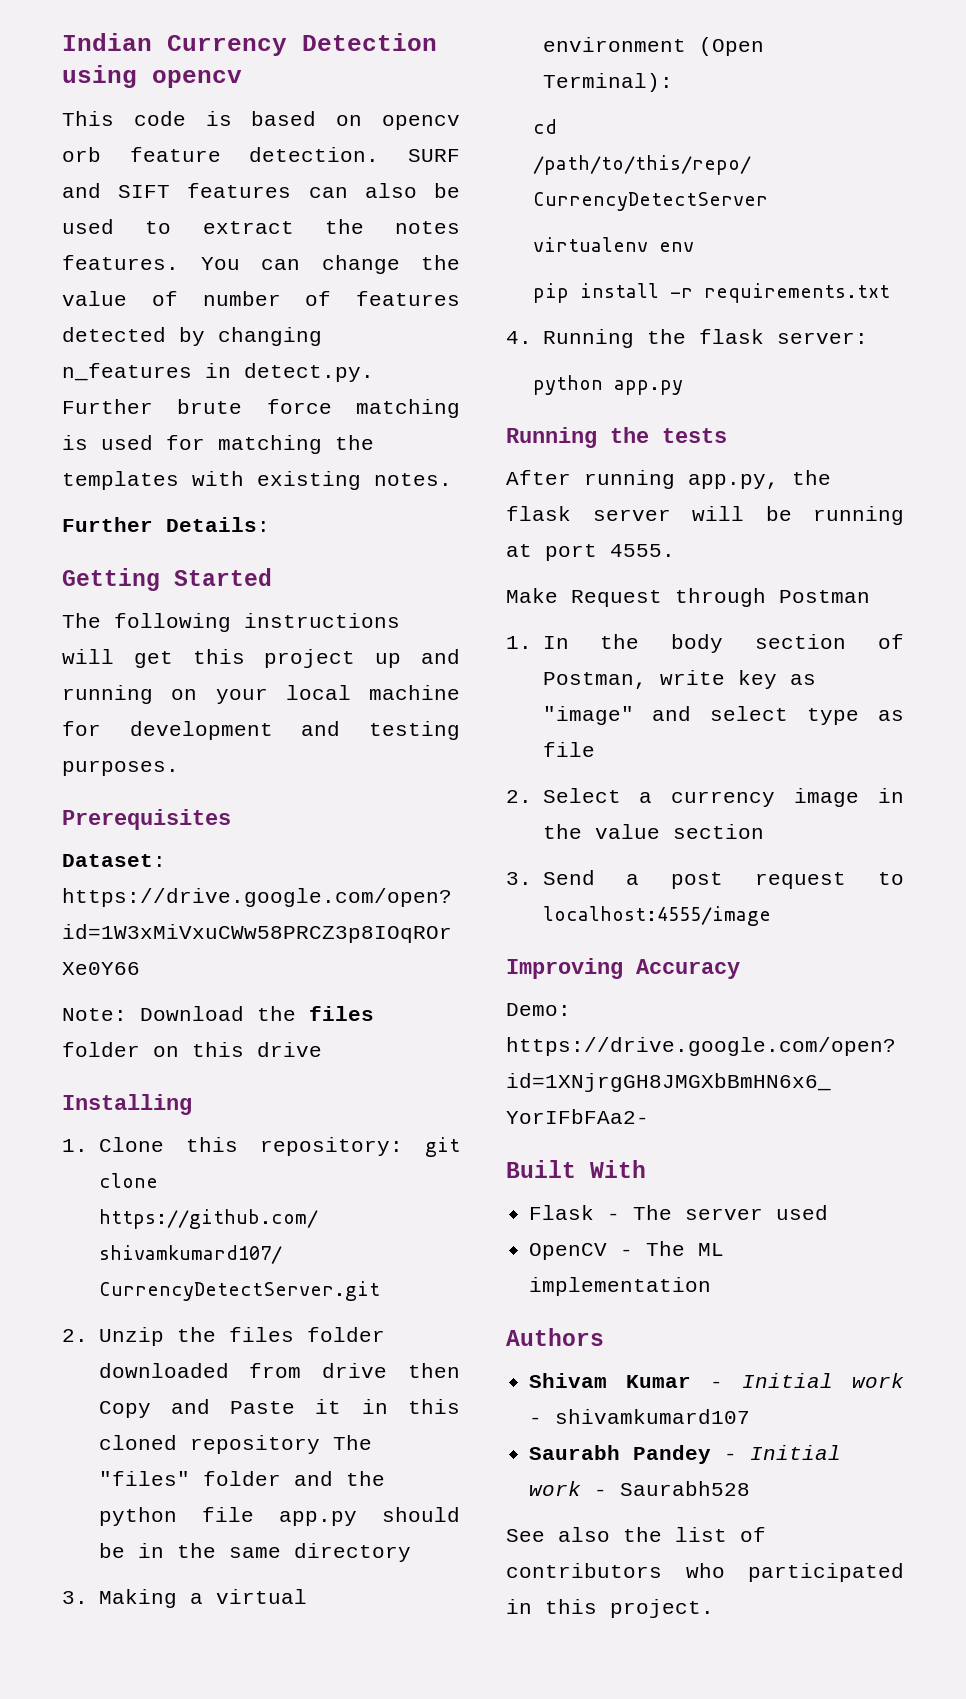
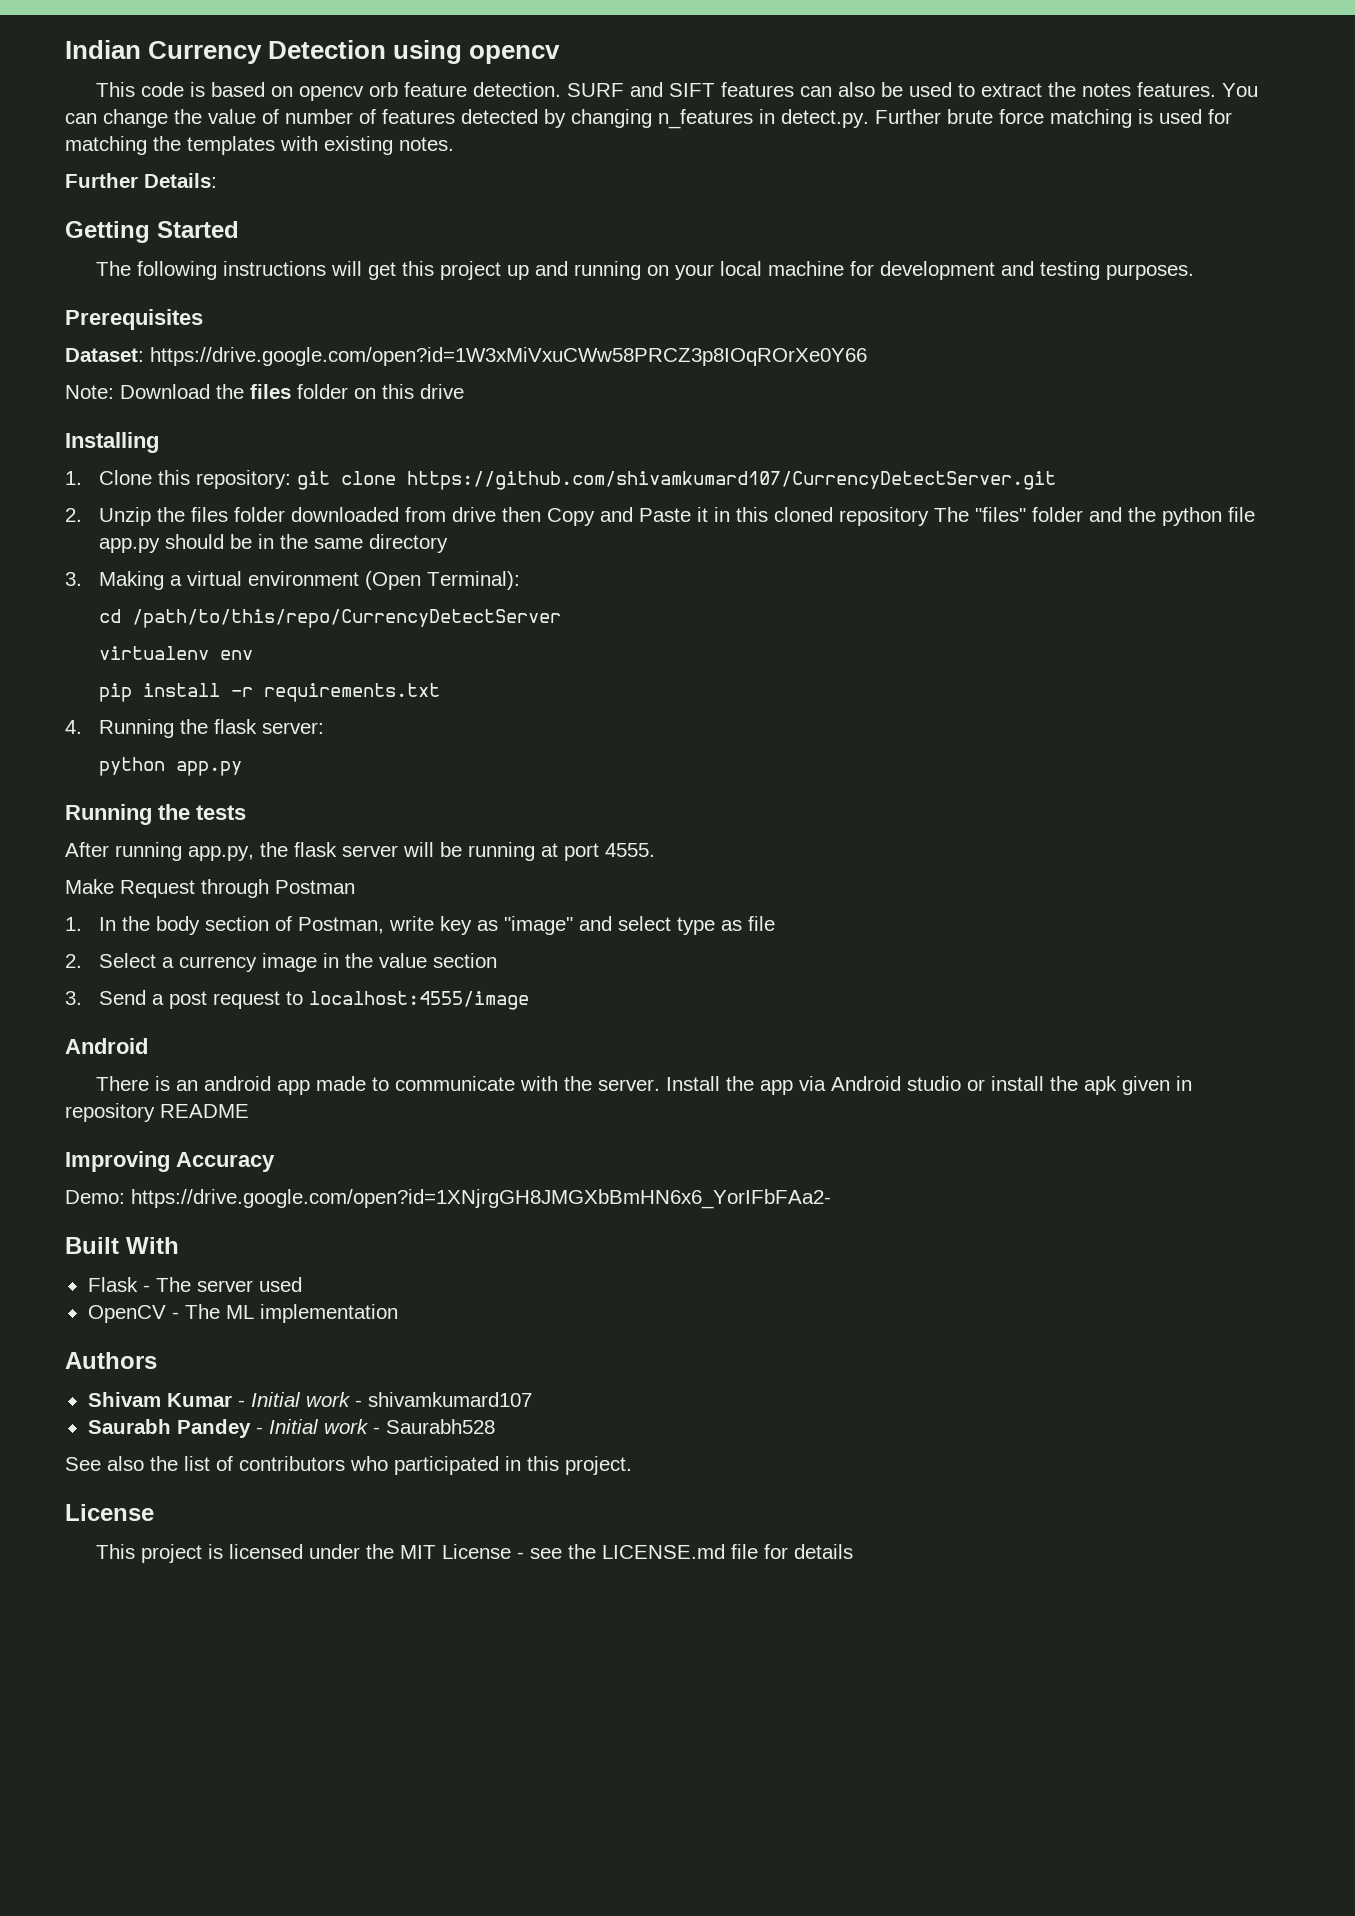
(771, 916) none -> [65,1038,148,1054] [95,1076,1192,1095] [65,1103,249,1122] // Android // There is an android app made to communicate with the server. Install the app via Android studio or install the apk given in repository README
(714, 1608) none -> [65,1504,154,1521] [95,1544,853,1563] // License // This project is licensed under the MIT License - see the LICENSE.md file for details

